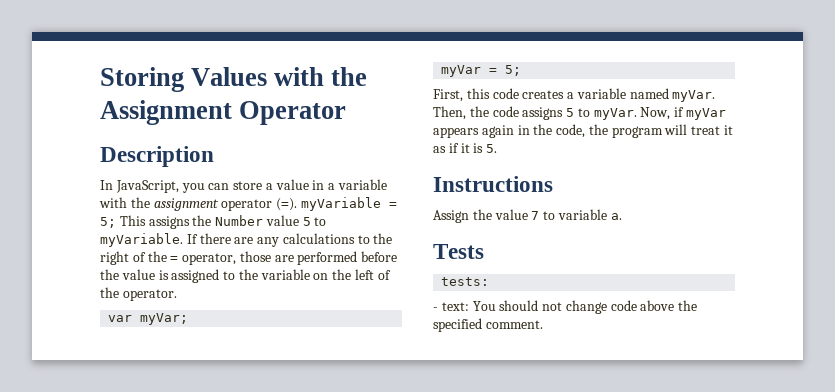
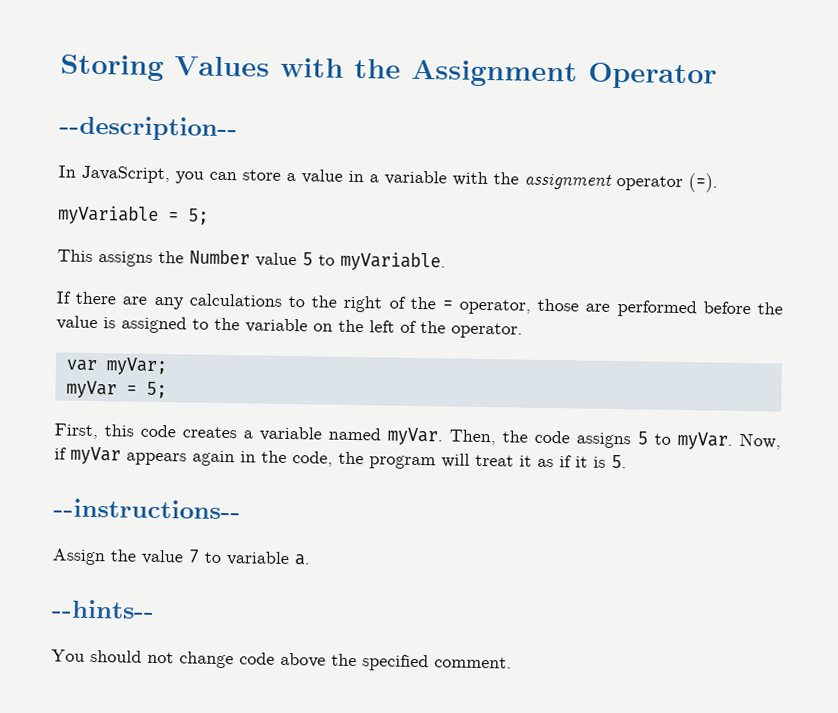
[100,146,214,167] Description -> [59,115,238,142] --description--
(298, 204) none -> (718, 183) //
(116, 222) none -> (209, 216) //
(183, 240) none -> (446, 261) //
[433,176,553,192] Instructions -> [53,498,241,520] --instructions--
[433,244,484,259] [441,277,490,286] [433,302,469,311] Tests // tests: // - text: -> [51,599,155,619] --hints-- //

